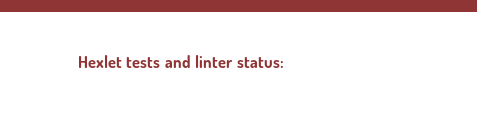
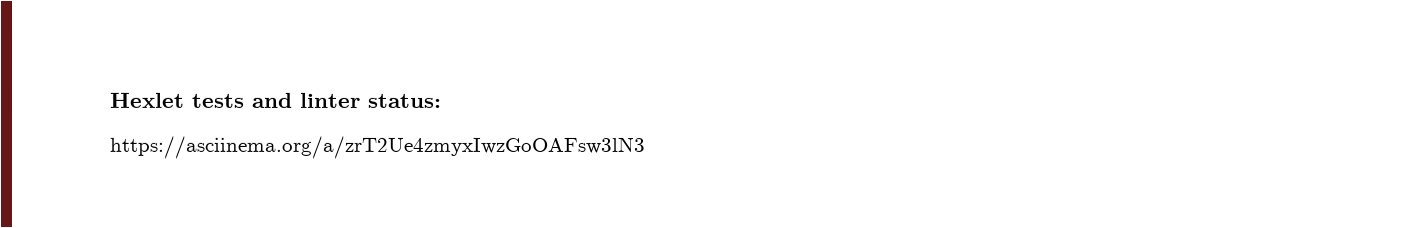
(284, 62) none -> [109,135,645,159] // https://asciinema.org/a/zrT2Ue4zmyxIwzGoOAFsw3lN3

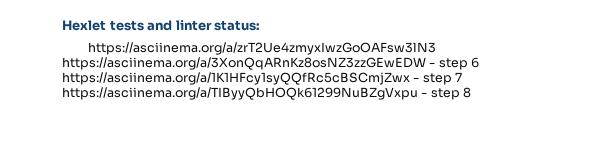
(645, 147) none -> [62,57,480,70] [62,72,463,85] [62,87,472,100] https://asciinema.org/a/3XonQqARnKz8osNZ3zzGEwEDW - step 6 https://asciinema.org/a/1K1HFcy1syQQfRc5cBSCmjZwx - step 7 https://asciinema.org/a/TIByyQbHOQk61299NuBZgVxpu - step 8

